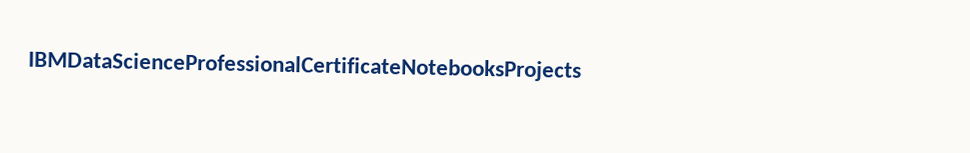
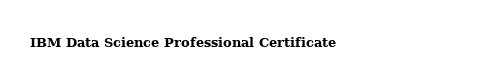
[28,50,582,82] IBMDataScienceProfessionalCertificateNotebooksProjects -> [30,37,336,47] IBM Data Science Professional Certificate

